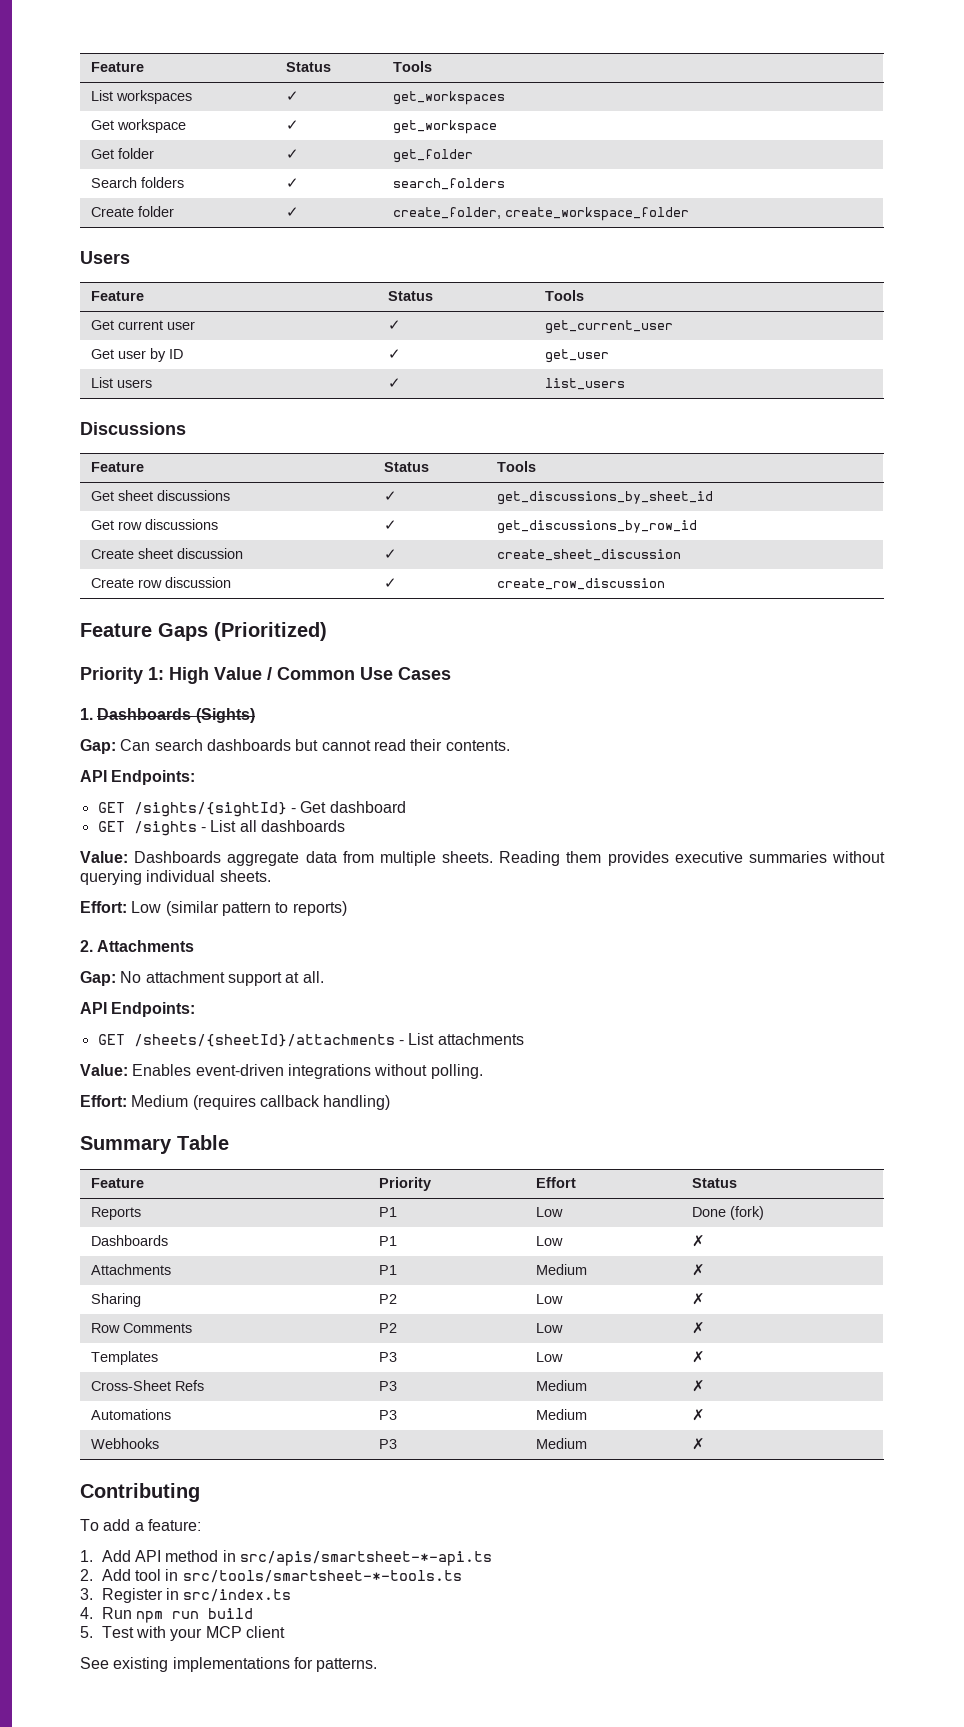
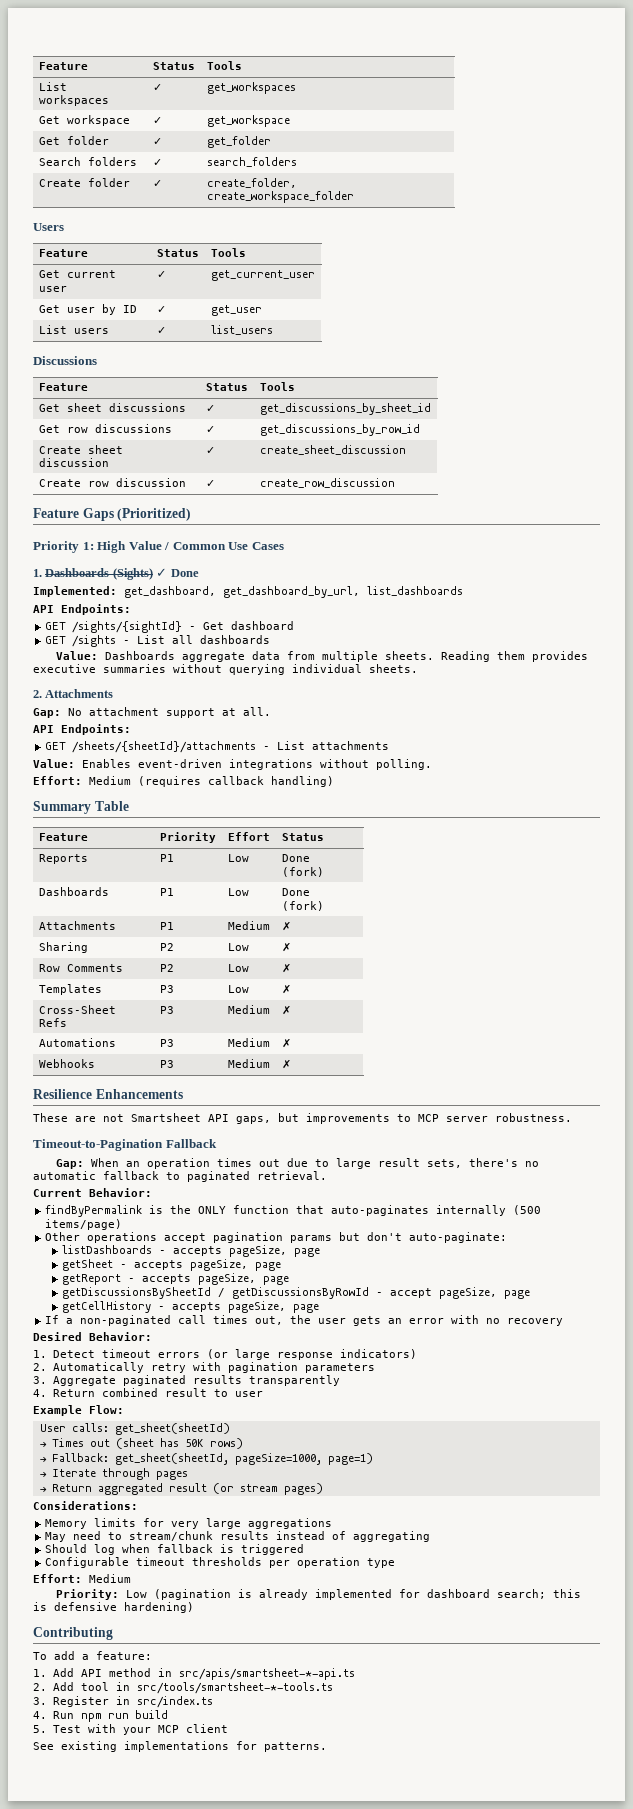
[80,739,510,754] // Gap: Can search dashboards but cannot read their contents. -> [156,568,199,577] [33,586,463,598] ✓ Done // Implemented: get_dashboard, get_dashboard_by_url, list_dashboards
[80,901,347,916] // Effort: Low (similar pattern to reports) -> (418, 668) none
[691,1235,705,1247] ✗ -> [281,888,310,896] [281,901,324,911] Done (fork)
(705, 1444) none -> [33,1089,183,1099] [33,1113,572,1124] [33,1139,217,1151] [56,1158,540,1169] [33,1171,327,1182] [33,1188,152,1197] [45,1205,542,1217] [45,1219,123,1230] [45,1232,508,1243] [62,1245,321,1257] [62,1259,282,1271] [62,1273,290,1285] [62,1287,531,1299] [62,1301,320,1313] [45,1315,564,1326] [33,1332,152,1341] [33,1349,417,1360] [33,1362,375,1373] [33,1375,340,1386] [33,1388,263,1397] [33,1405,124,1416] [39,1423,230,1435] [39,1438,243,1449] [39,1453,373,1465] [39,1468,188,1480] [39,1483,323,1495] [33,1501,138,1510] [45,1518,333,1529] [45,1531,431,1542] [45,1544,305,1555] [45,1557,396,1568] [33,1574,131,1583] [56,1589,582,1600] [33,1602,194,1613] // Resilience Enhancements // These are not Smartsheet API gaps, but improvements to MCP server robustness. // Timeout-to-Pagination Fallback // Gap: When an operation times out due to large result sets, there's no automatic fallback to paginated retrieval. // Current Behavior: // findByPermalink is the ONLY function that auto-paginates internally (500 items/page) // Other operations accept pagination params but don't auto-paginate: // listDashboards - accepts pageSize, page // getSheet - accepts pageSize, page // getReport - accepts pageSize, page // getDiscussionsBySheetId / getDiscussionsByRowId - accept pageSize, page // getCellHistory - accepts pageSize, page // If a non-paginated call times out, the user gets an error with no recovery // Desired Behavior: // 1. Detect timeout errors (or large response indicators) // 2. Automatically retry with pagination parameters // 3. Aggregate paginated results transparently // 4. Return combined result to user // Example Flow: // User calls: get_sheet(sheetId) // → Times out (sheet has 50K rows) // → Fallback: get_sheet(sheetId, pageSize=1000, page=1) // → Iterate through pages // → Return aggregated result (or stream pages) // Considerations: // Memory limits for very large aggregations // May need to stream/chunk results instead of aggregating // Should log when fallback is triggered // Configurable timeout thresholds per operation type // Effort: Medium // Priority: Low (pagination is already implemented for dashboard search; this is defensive hardening)

